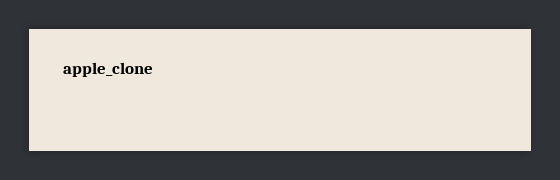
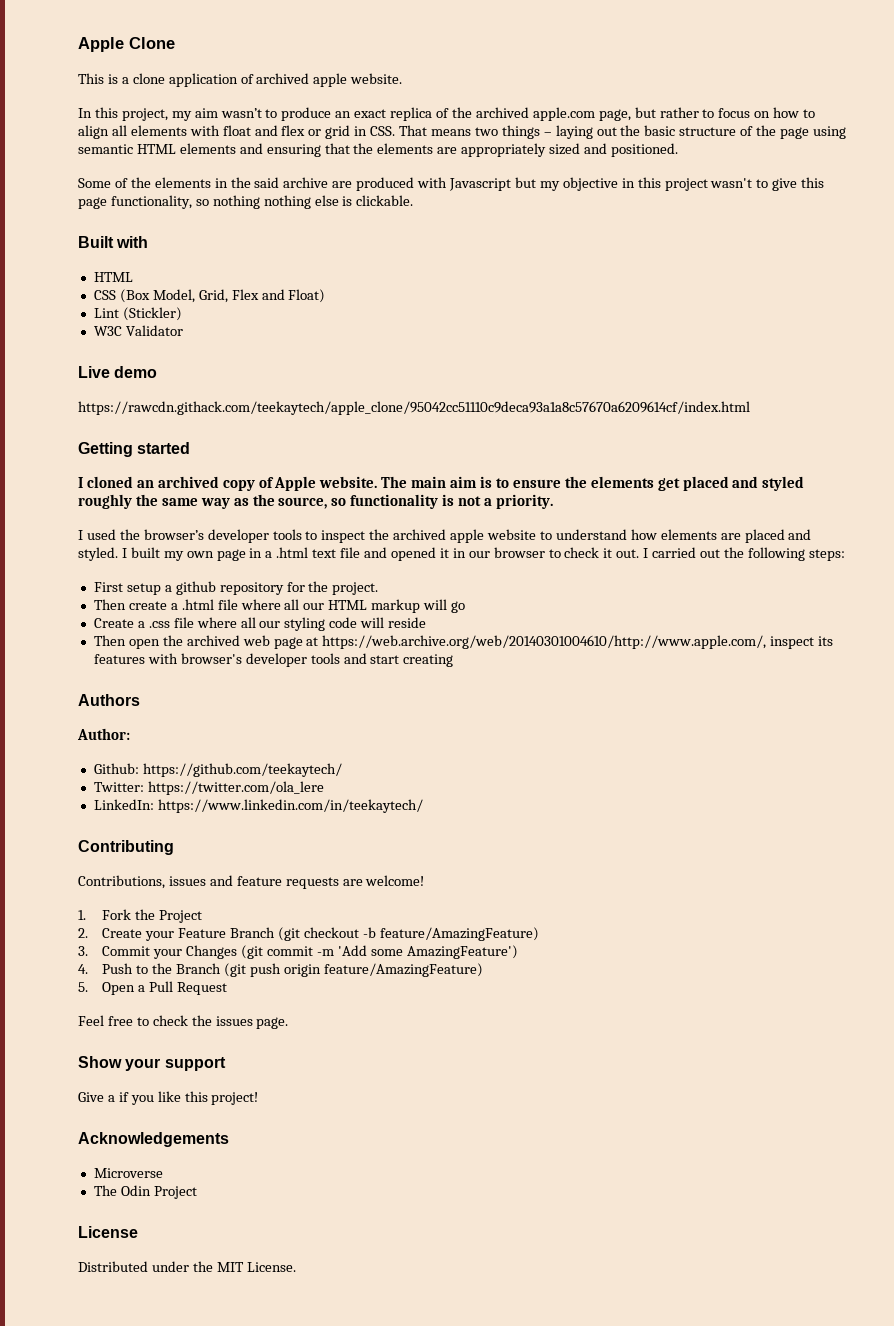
[63,62,153,77] apple_clone -> [78,37,175,52] [78,73,403,87] [78,107,816,121] [78,125,846,139] [78,143,678,157] [78,177,825,191] [78,195,414,209] [78,236,149,248] [93,272,133,282] [93,289,326,303] [93,307,182,321] [93,325,183,336] [78,366,158,378] [78,401,750,415] [78,442,191,457] [78,476,805,491] [78,494,553,509] [78,529,812,543] [78,547,845,561] [93,581,379,595] [93,599,466,613] [93,617,427,631] [93,635,834,649] [93,653,454,667] [78,694,140,706] [77,728,130,740] [93,763,342,777] [93,781,324,795] [93,799,423,813] [78,840,174,855] [78,875,425,889] [78,909,203,923] [78,927,539,941] [78,945,518,959] [78,963,483,977] [78,981,228,995] [78,1015,289,1029] [78,1056,226,1071] [78,1091,259,1105] [78,1132,229,1147] [93,1168,163,1178] [93,1185,197,1199] [78,1226,138,1238] [78,1261,296,1272] Apple Clone // This is a clone application of archived apple website. // In this project, my aim wasn’t to produce an exact replica of the archived apple.com page, but rather to focus on how to align all elements with float and flex or grid in CSS. That means two things – laying out the basic structure of the page using semantic HTML elements and ensuring that the elements are appropriately sized and positioned. // Some of the elements in the said archive are produced with Javascript but my objective in this project wasn't to give this page functionality, so nothing nothing else is clickable. // Built with // HTML // CSS (Box Model, Grid, Flex and Float) // Lint (Stickler) // W3C Validator // Live demo // https://rawcdn.githack.com/teekaytech/apple_clone/95042cc51110c9deca93a1a8c57670a6209614cf/index.html // Getting started // I cloned an archived copy of Apple website. The main aim is to ensure the elements get placed and styled roughly the same way as the source, so functionality is not a priority. // I used the browser’s developer tools to inspect the archived apple website to understand how elements are placed and styled. I built my own page in a .html text file and opened it in our browser to check it out. I carried out the following steps: // First setup a github repository for the project. // Then create a .html file where all our HTML markup will go // Create a .css file where all our styling code will reside // Then open the archived web page at https://web.archive.org/web/20140301004610/http://www.apple.com/, inspect its features with browser's developer tools and start creating // Authors // Author: // Github: https://github.com/teekaytech/ // Twitter: https://twitter.com/ola_lere // LinkedIn: https://www.linkedin.com/in/teekaytech/ // Contributing // Contributions, issues and feature requests are welcome! // 1. Fork the Project // 2. Create your Feature Branch (git checkout -b feature/AmazingFeature) // 3. Commit your Changes (git commit -m 'Add some AmazingFeature') // 4. Push to the Branch (git push origin feature/AmazingFeature) // 5. Open a Pull Request // Feel free to check the issues page. // Show your support // Give a if you like this project! // Acknowledgements // Microverse // The Odin Project // License // Distributed under the MIT License.

